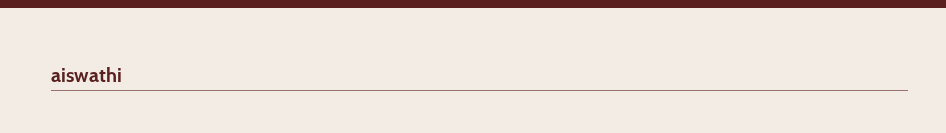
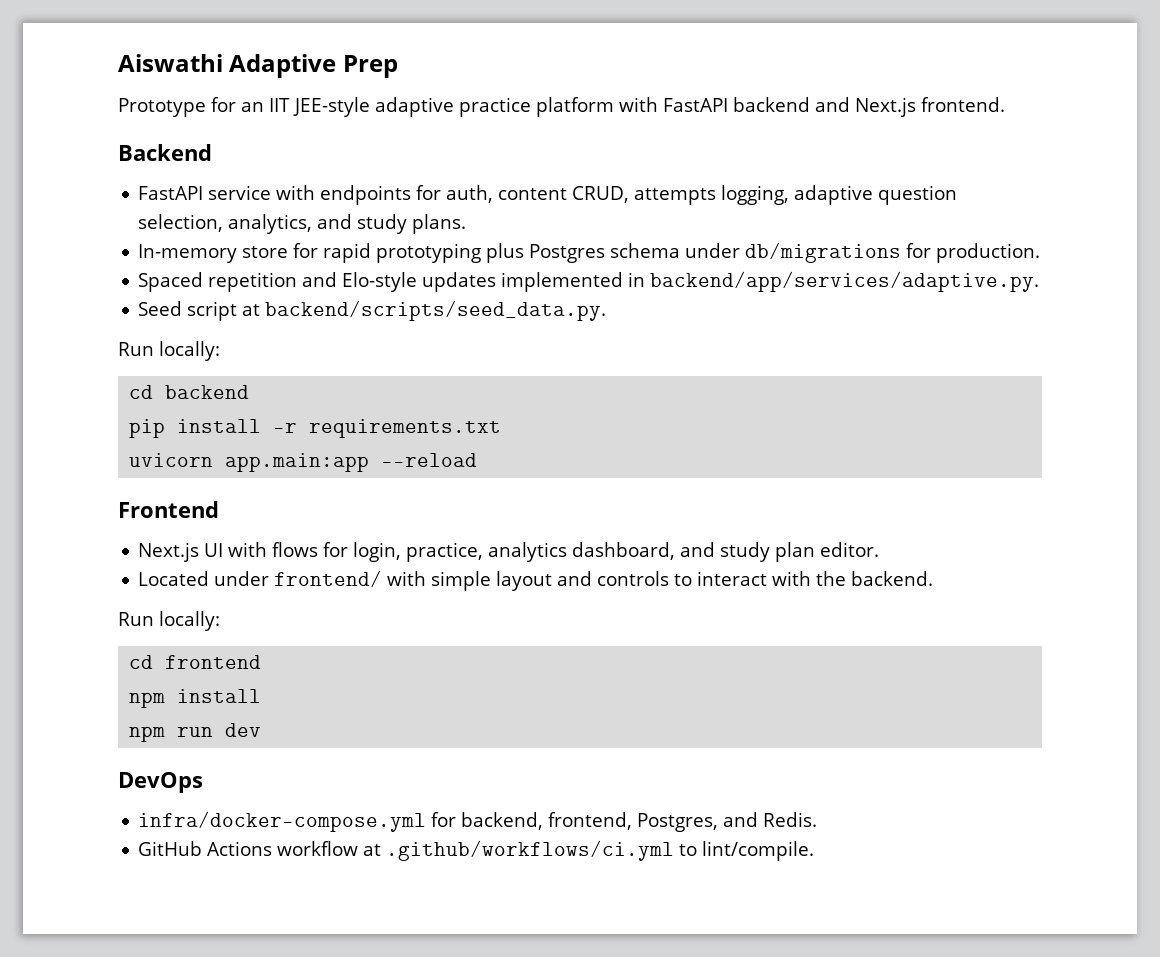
[51,67,122,82] aiswathi -> [118,54,398,78] [118,97,1005,117] [118,144,212,161] [138,185,958,205] [138,214,467,234] [138,242,1041,263] [138,271,1040,292] [138,300,607,321] [118,341,220,361] [129,385,250,399] [129,419,502,438] [129,453,478,472] [118,501,219,518] [138,542,880,562] [138,570,934,591] [118,611,220,631] [129,655,262,669] [129,689,262,708] [129,723,262,742] [118,772,203,793] [138,811,818,832] [138,840,815,861] Aiswathi Adaptive Prep // Prototype for an IIT JEE-style adaptive practice platform with FastAPI backend and Next.js frontend. // Backend // FastAPI service with endpoints for auth, content CRUD, attempts logging, adaptive question selection, analytics, and study plans. // In-memory store for rapid prototyping plus Postgres schema under db/migrations for production. // Spaced repetition and Elo-style updates implemented in backend/app/services/adaptive.py. // Seed script at backend/scripts/seed_data.py. // Run locally: // cd backend // pip install -r requirements.txt // uvicorn app.main:app --reload // Frontend // Next.js UI with flows for login, practice, analytics dashboard, and study plan editor. // Located under frontend/ with simple layout and controls to interact with the backend. // Run locally: // cd frontend // npm install // npm run dev // DevOps // infra/docker-compose.yml for backend, frontend, Postgres, and Redis. // GitHub Actions workflow at .github/workflows/ci.yml to lint/compile.

